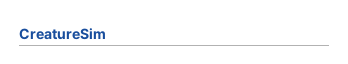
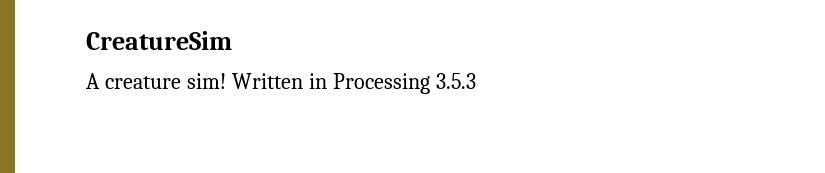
(106, 34) none -> [86,73,476,94] // A creature sim! Written in Processing 3.5.3

